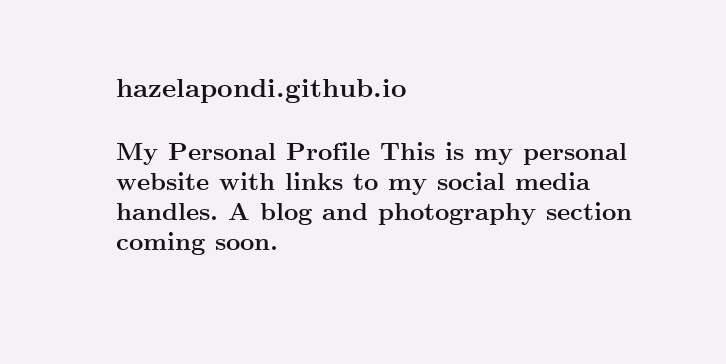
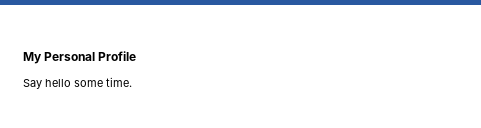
[116,79,407,103] hazelapondi.github.io // -> (23, 58) none
[380,142,627,165] [116,172,590,195] [116,202,632,225] [116,232,278,255] This is my personal website with links to my social media handles. A blog and photography section coming soon. -> [23,77,132,89] // Say hello some time.

